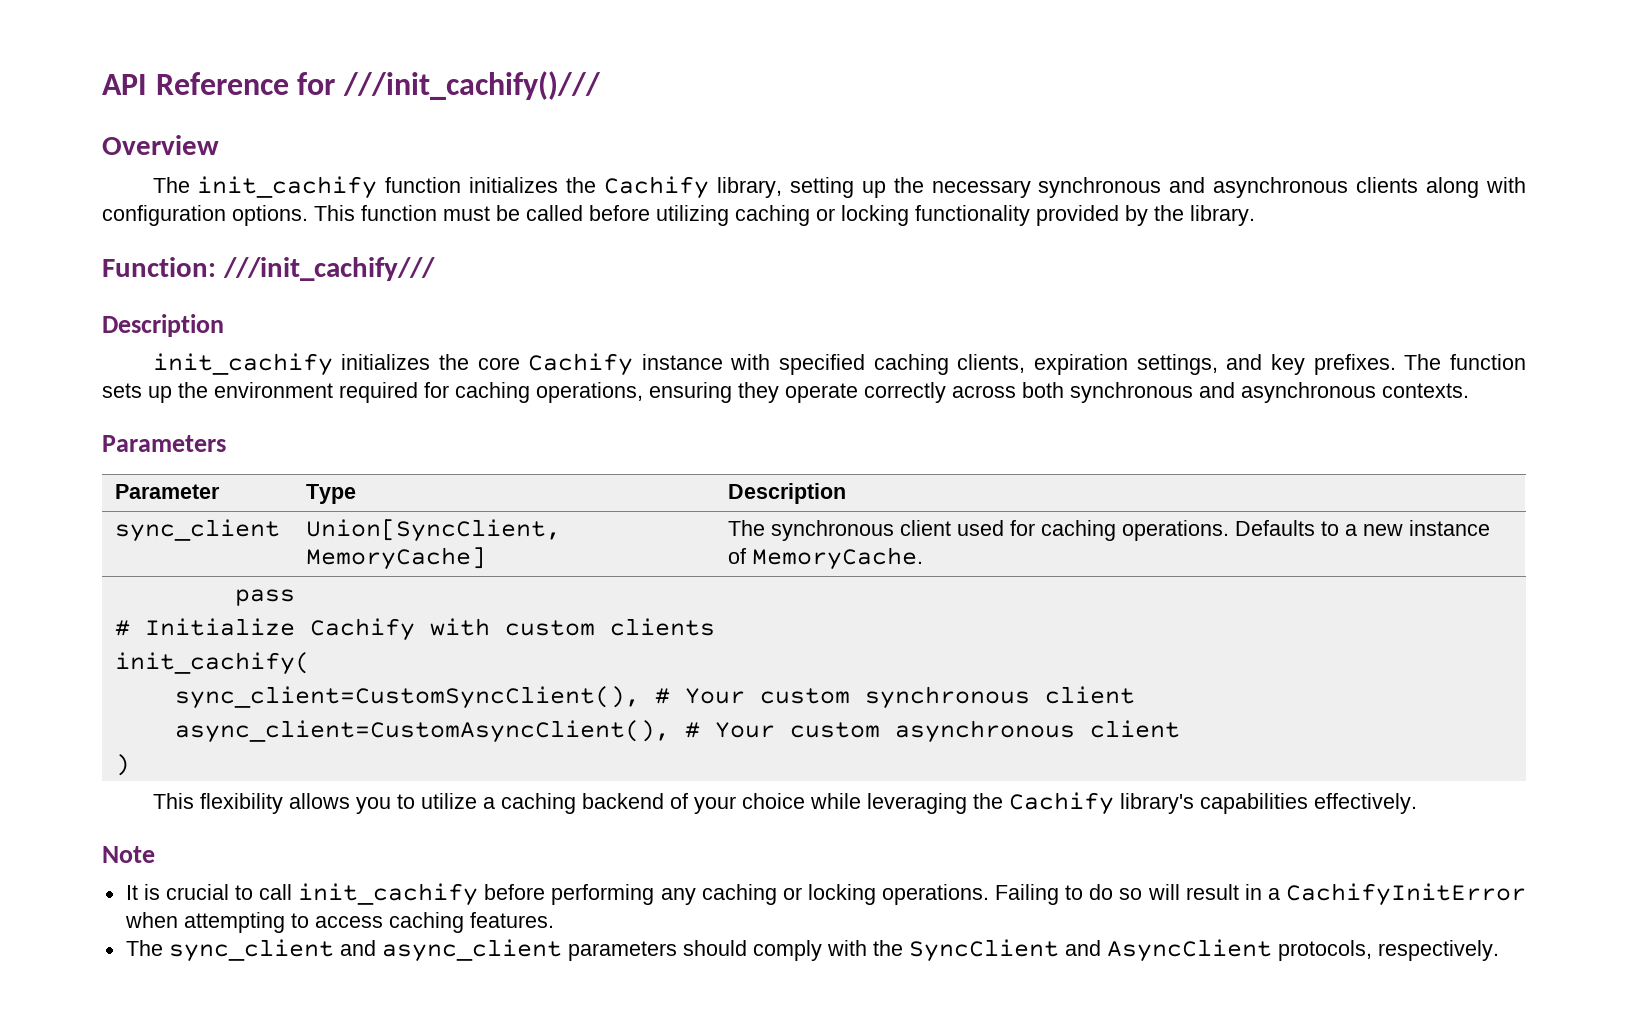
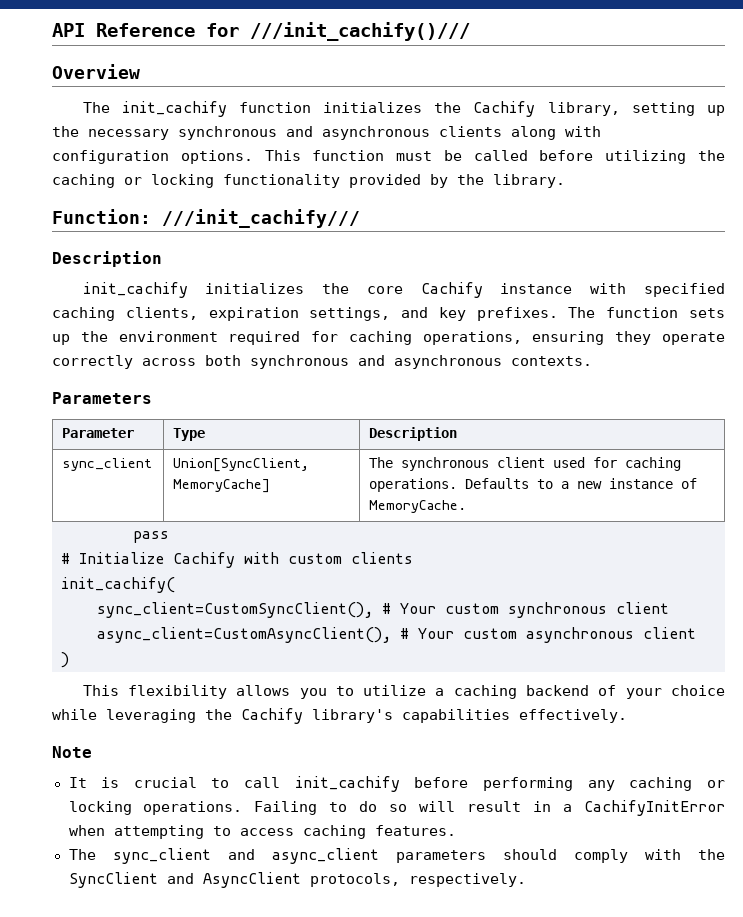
(729, 215) none -> [698,150,725,161] the

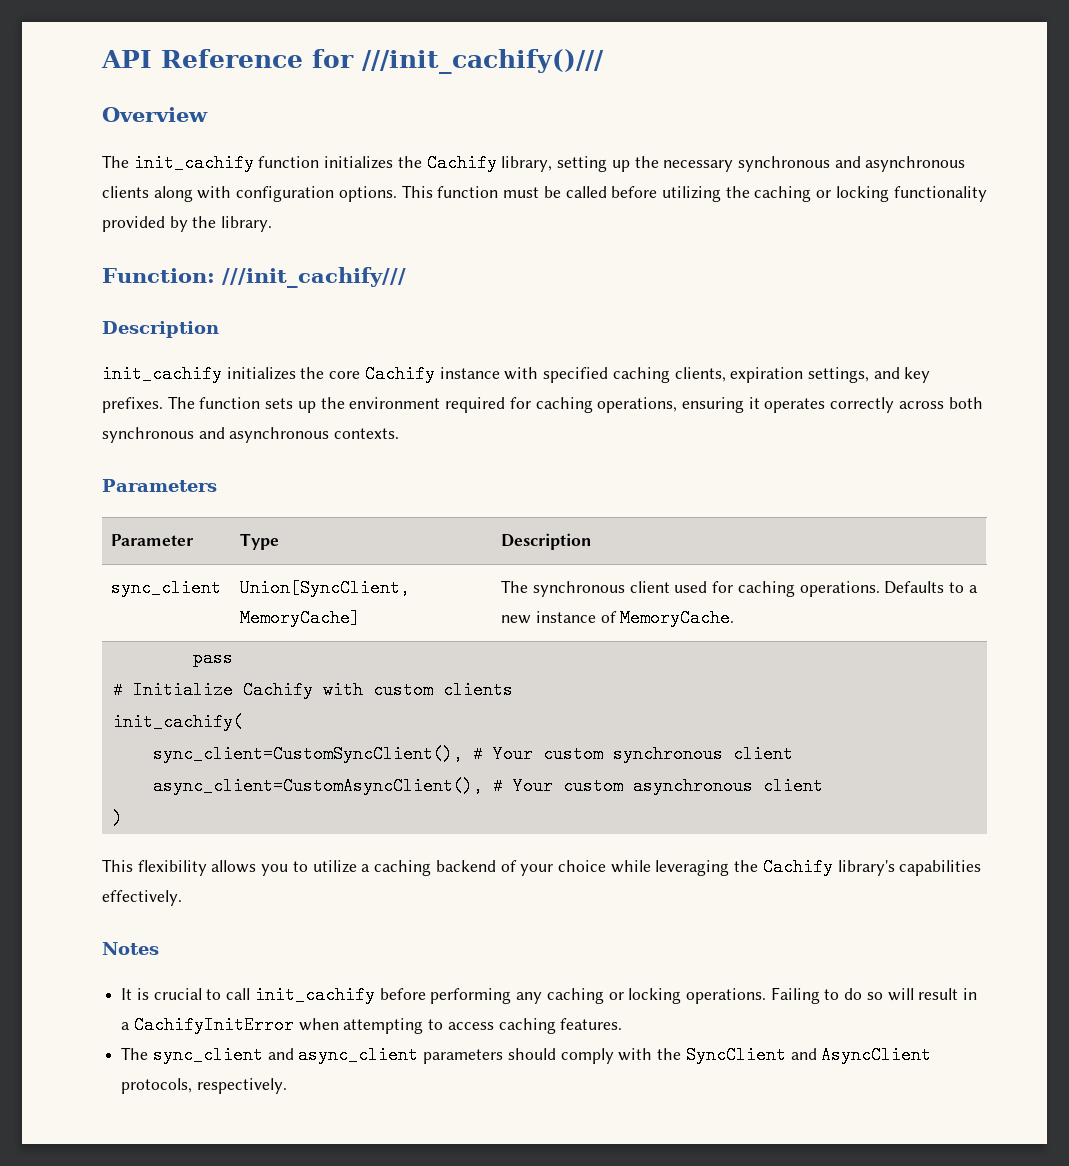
[615,331,725,345] they operate -> [748,397,826,413] it operates
[52,746,92,758] Note -> [102,942,159,955] Notes

